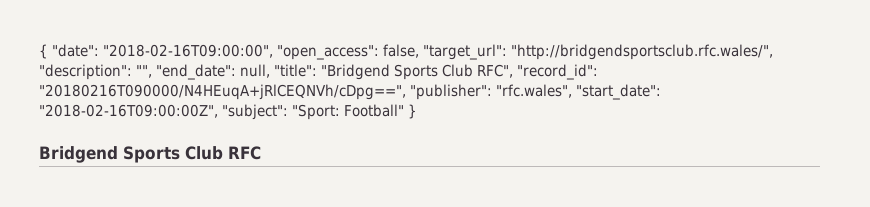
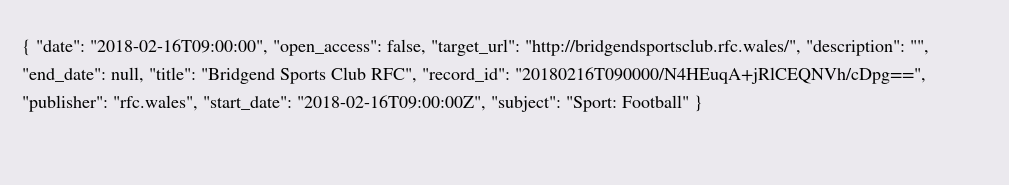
[39,146,261,163] // Bridgend Sports Club RFC -> (703, 103) none

